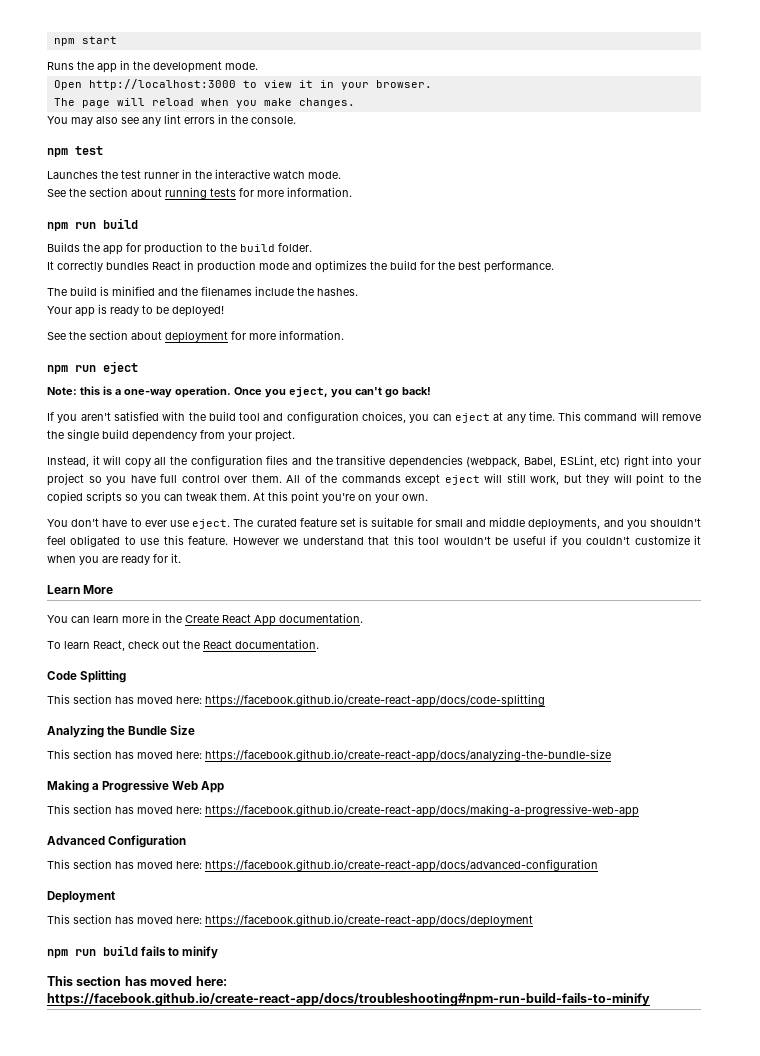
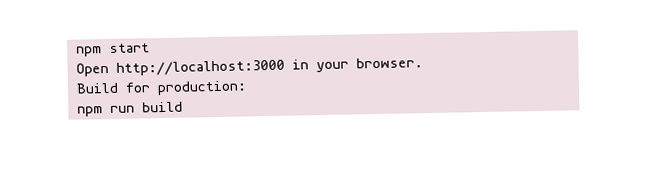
[47,60,258,73] // Runs the app in the development mode. -> (150, 48) none
[242,80,313,88] to view it -> (285, 67) none
[53,98,355,108] [47,114,296,126] [47,146,103,157] [47,169,341,179] [47,187,352,199] [47,218,138,231] [47,242,312,255] [47,260,554,273] [47,286,358,296] [47,304,224,317] [47,330,344,343] [47,361,138,374] [47,386,431,398] [47,411,701,423] [47,429,295,442] [47,455,701,468] [47,473,701,486] [47,491,428,504] [47,517,701,530] [47,535,702,547] [47,553,181,565] [47,585,114,594] [47,613,363,626] [47,639,319,651] [47,670,127,683] [47,694,545,707] [47,725,196,738] [47,749,611,762] [47,780,225,793] [47,804,639,817] [47,835,187,848] [47,859,598,872] [47,891,115,903] [47,914,533,927] [47,945,219,959] [47,976,227,986] [47,993,650,1006] The page will reload when you make changes. // You may also see any lint errors in the console. // npm test // Launches the test runner in the interactive watch mode. // See the section about running tests for more information. // npm run build // Builds the app for production to the build folder. // It correctly bundles React in production mode and optimizes the build for the best performance. // The build is minified and the filenames include the hashes. // Your app is ready to be deployed! // See the section about deployment for more information. // npm run eject // Note: this is a one-way operation. Once you eject, you can't go back! // If you aren't satisfied with the build tool and configuration choices, you can eject at any time. This command will remove the single build dependency from your project. // Instead, it will copy all the configuration files and the transitive dependencies (webpack, Babel, ESLint, etc) right into your project so you have full control over them. All of the commands except eject will still work, but they will point to the copied scripts so you can tweak them. At this point you're on your own. // You don't have to ever use eject. The curated feature set is suitable for small and middle deployments, and you shouldn't feel obligated to use this feature. However we understand that this tool wouldn't be useful if you couldn't customize it when you are ready for it. // Learn More // You can learn more in the Create React App documentation. // To learn React, check out the React documentation. // Code Splitting // This section has moved here: https://facebook.github.io/create-react-app/docs/code-splitting // Analyzing the Bundle Size // This section has moved here: https://facebook.github.io/create-react-app/docs/analyzing-the-bundle-size // Making a Progressive Web App // This section has moved here: https://facebook.github.io/create-react-app/docs/making-a-progressive-web-app // Advanced Configuration // This section has moved here: https://facebook.github.io/create-react-app/docs/advanced-configuration // Deployment // This section has moved here: https://facebook.github.io/create-react-app/docs/deployment // npm run build fails to minify // This section has moved here: https://facebook.github.io/create-react-app/docs/troubleshooting#npm-run-build-fails-to-minify -> [75,80,247,96] [76,101,183,117] Build for production: // npm run build

